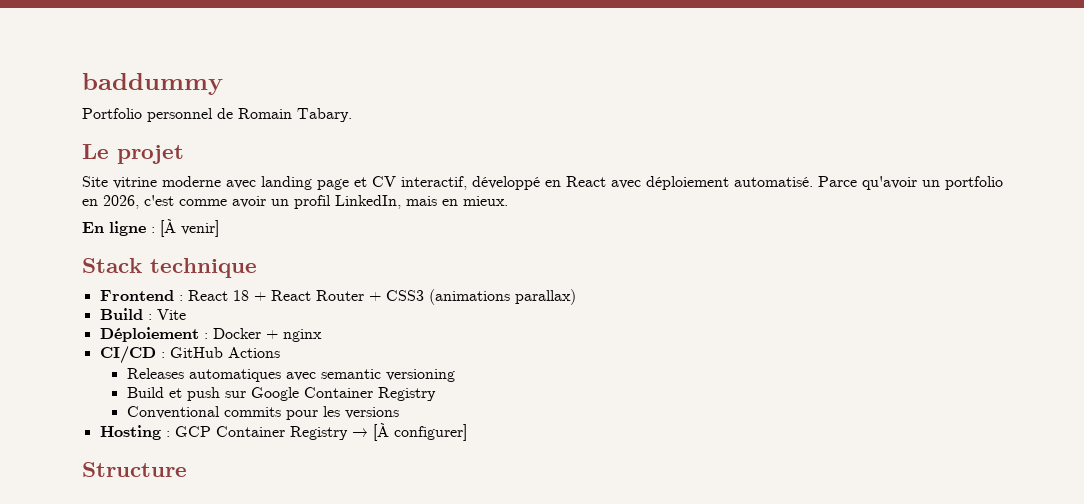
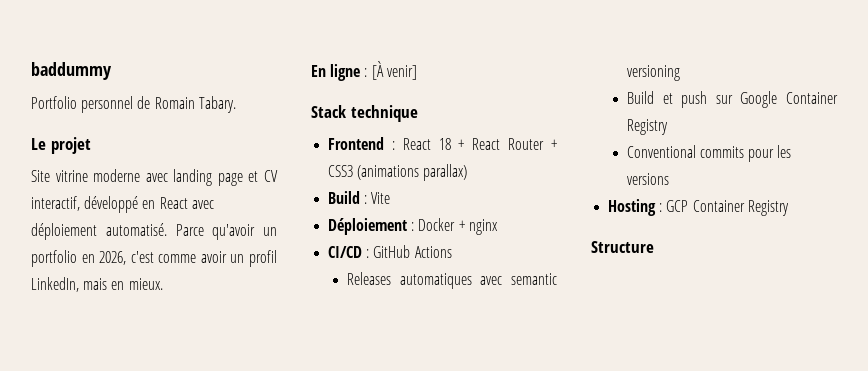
[351,423,467,441] → [À configurer] -> (789, 208) none

